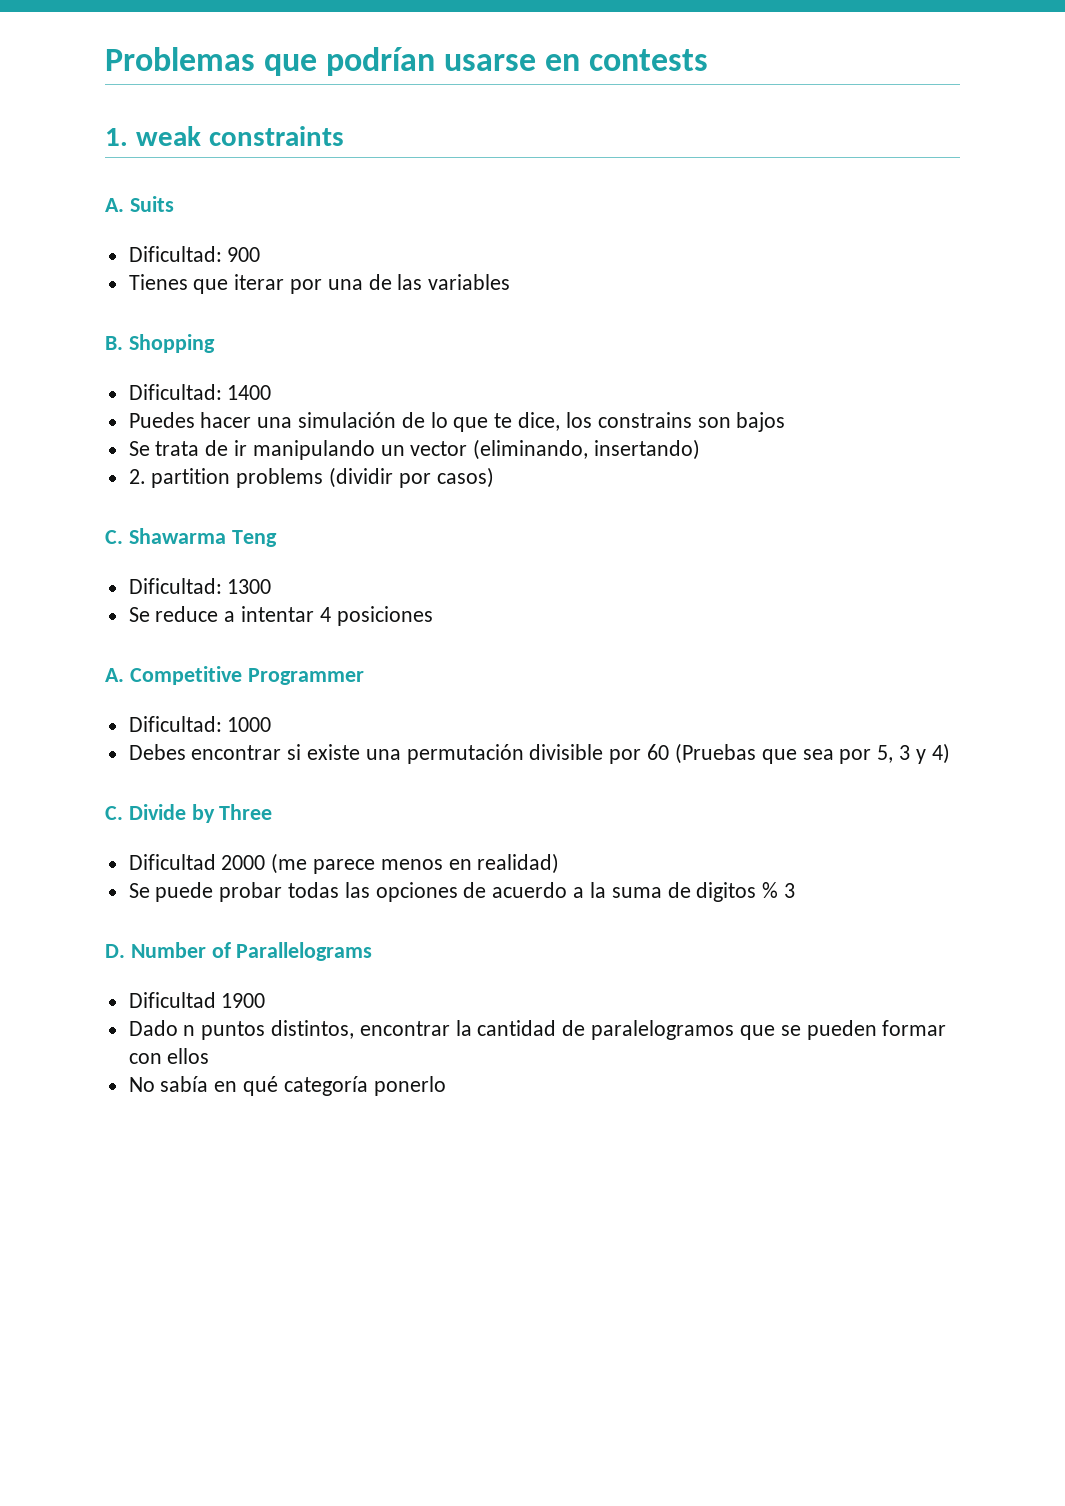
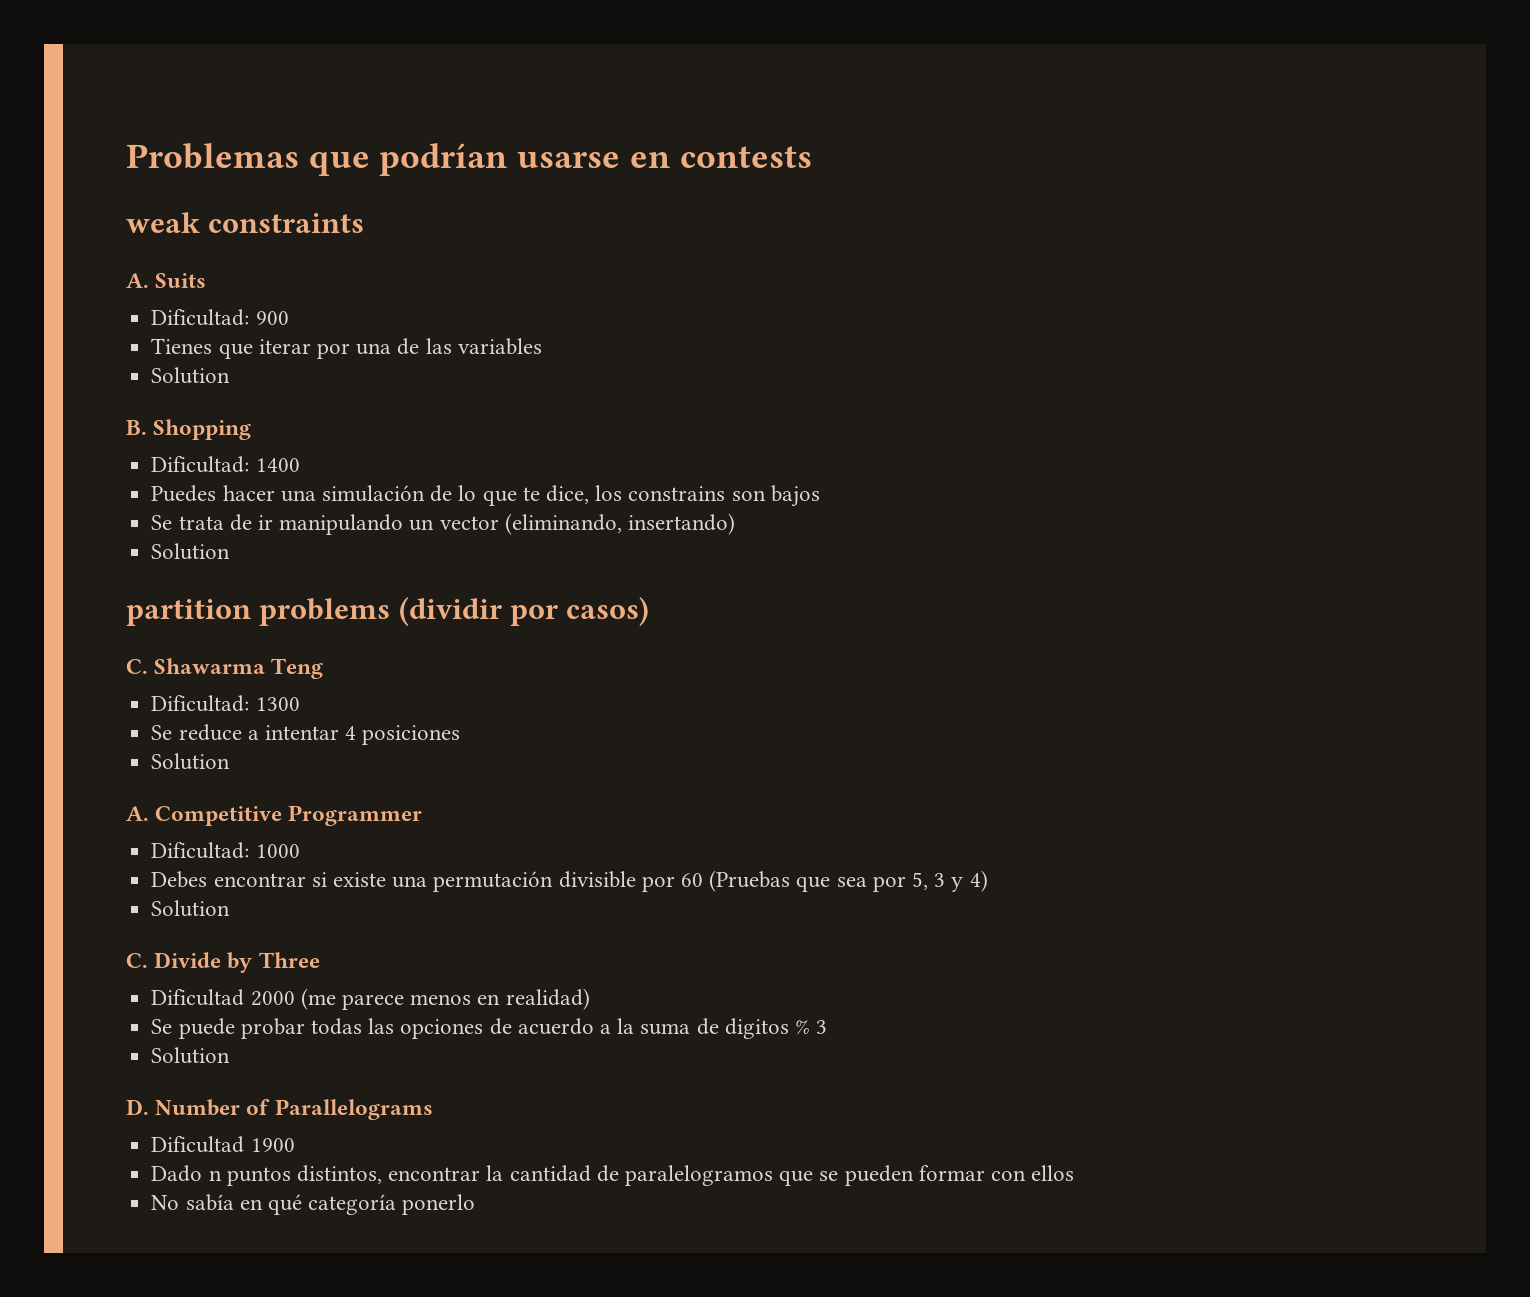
[105,128,128,146] 1. -> (812, 157) none
(511, 282) none -> [151,367,231,384] // Solution
[128,469,146,484] 2. -> [151,543,231,560] Solution //
(433, 616) none -> [151,753,231,770] // Solution
(950, 753) none -> [151,900,231,917] // Solution
(795, 890) none -> [151,1047,231,1064] // Solution

